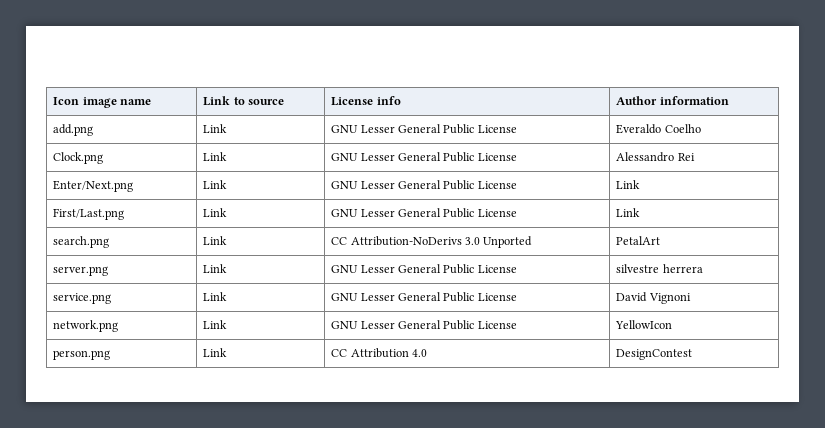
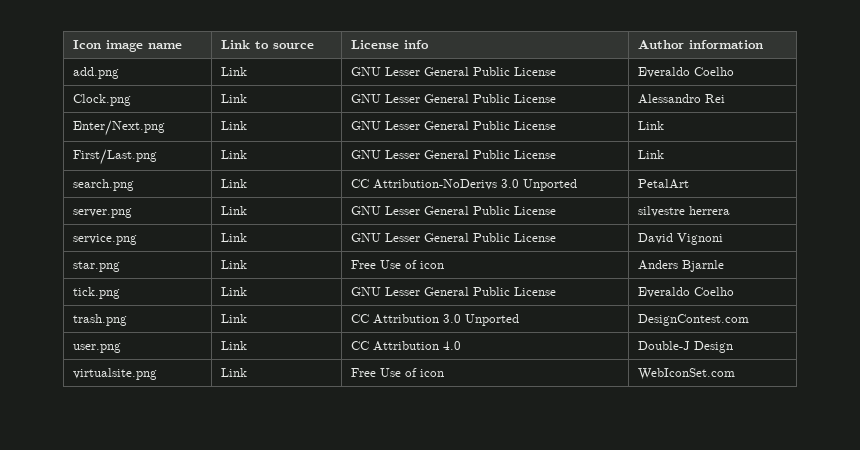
[53,320,119,332] [203,320,228,329] [331,320,517,330] [615,320,673,329] [53,350,111,360] [203,348,228,357] [331,348,428,358] [616,349,693,360] network.png | Link | GNU Lesser General Public License | YellowIcon // person.png | Link | CC Attribution 4.0 | DesignContest -> [72,261,120,272] [220,260,247,269] [350,260,444,269] [637,260,724,272] [72,287,120,299] [220,287,247,296] [350,287,556,296] [637,287,734,298] [72,314,127,326] [220,314,247,323] [350,314,519,326] [637,314,749,326] [72,343,121,353] [220,341,247,350] [350,341,461,351] [637,341,733,353] [72,368,157,380] [220,368,247,377] [350,368,444,377] [637,368,735,380] star.png | Link | Free Use of icon | Anders Bjarnle // tick.png | Link | GNU Lesser General Public License | Everaldo Coelho // trash.png | Link | CC Attribution 3.0 Unported | DesignContest.com // user.png | Link | CC Attribution 4.0 | Double-J Design // virtualsite.png | Link | Free Use of icon | WebIconSet.com

